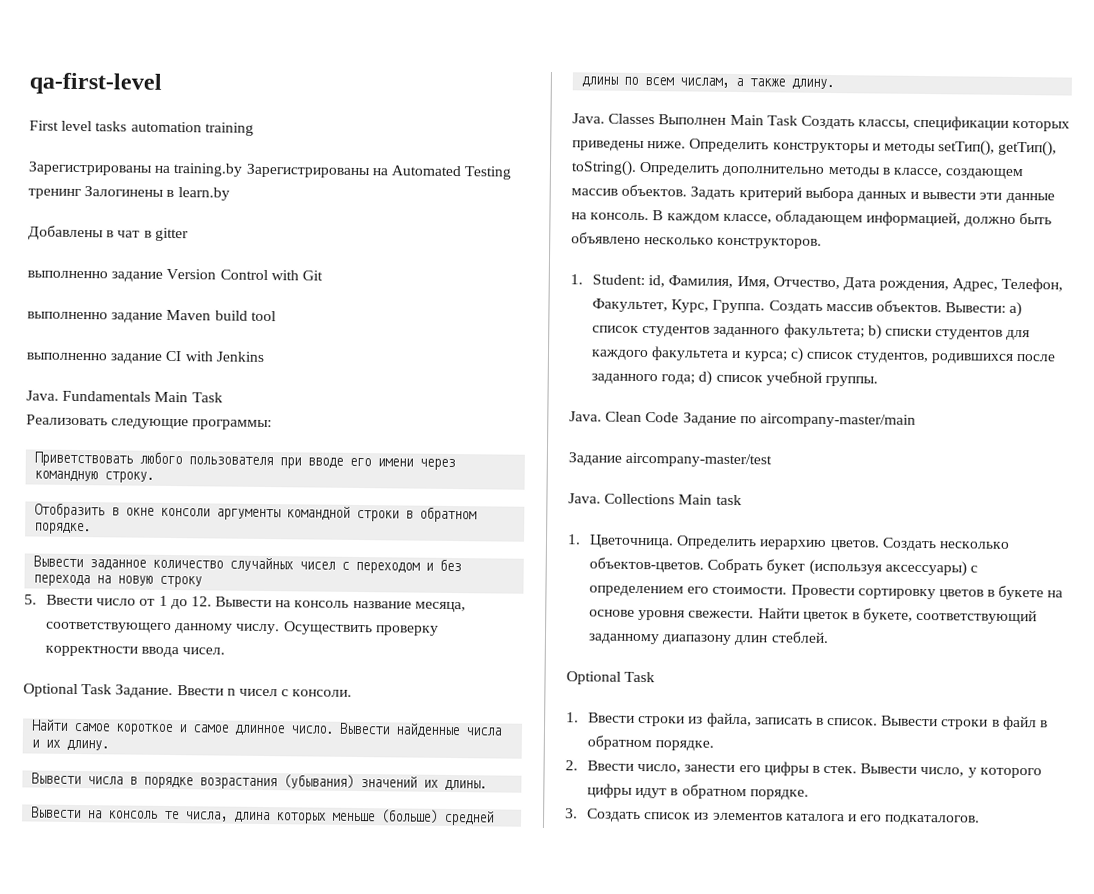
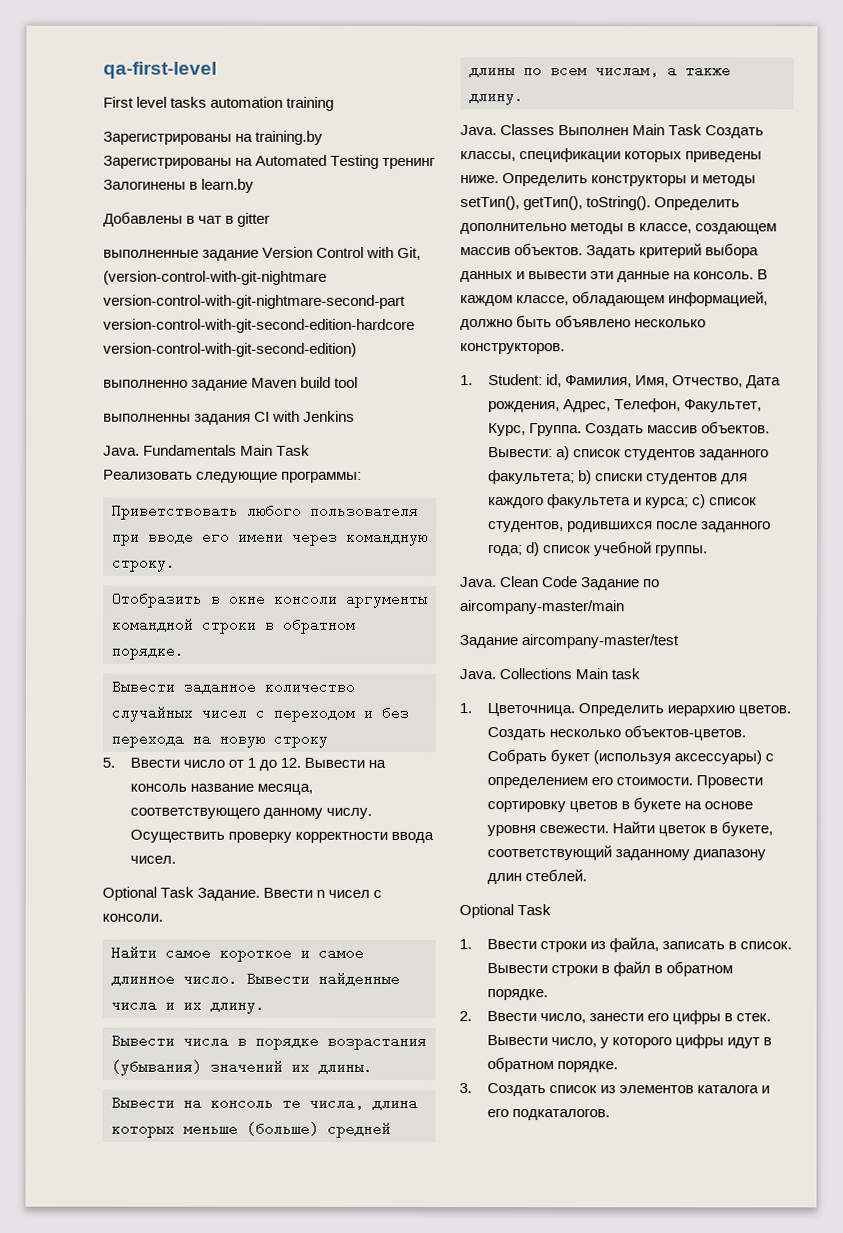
[27,270,108,279] выполненно -> [103,249,199,258] выполненные
[301,270,323,281] Git -> [397,246,422,260] [103,270,327,285] [103,294,406,309] [103,318,415,333] [103,342,357,357] Git, (version-control-with-git-nightmare version-control-with-git-nightmare-second-part version-control-with-git-second-edition-hardcore version-control-with-git-second-edition)
[26,352,163,364] выполненно задание -> [103,413,252,425] выполненны задания

